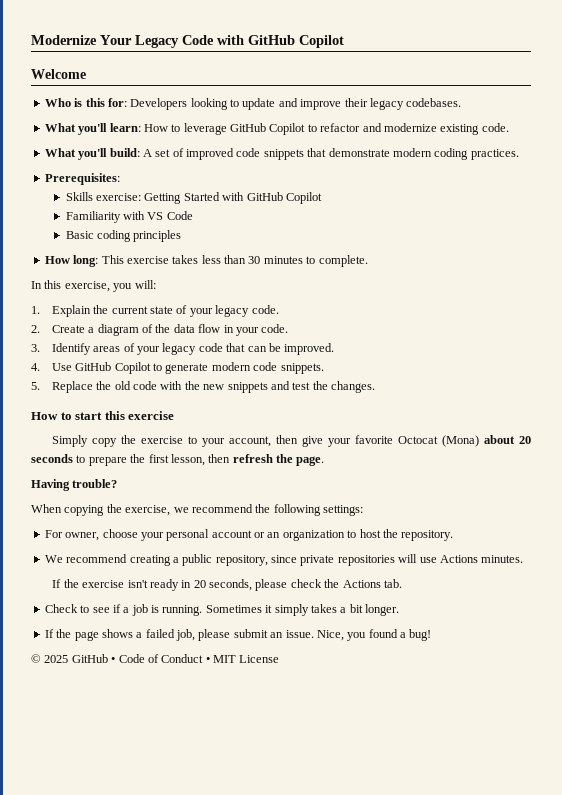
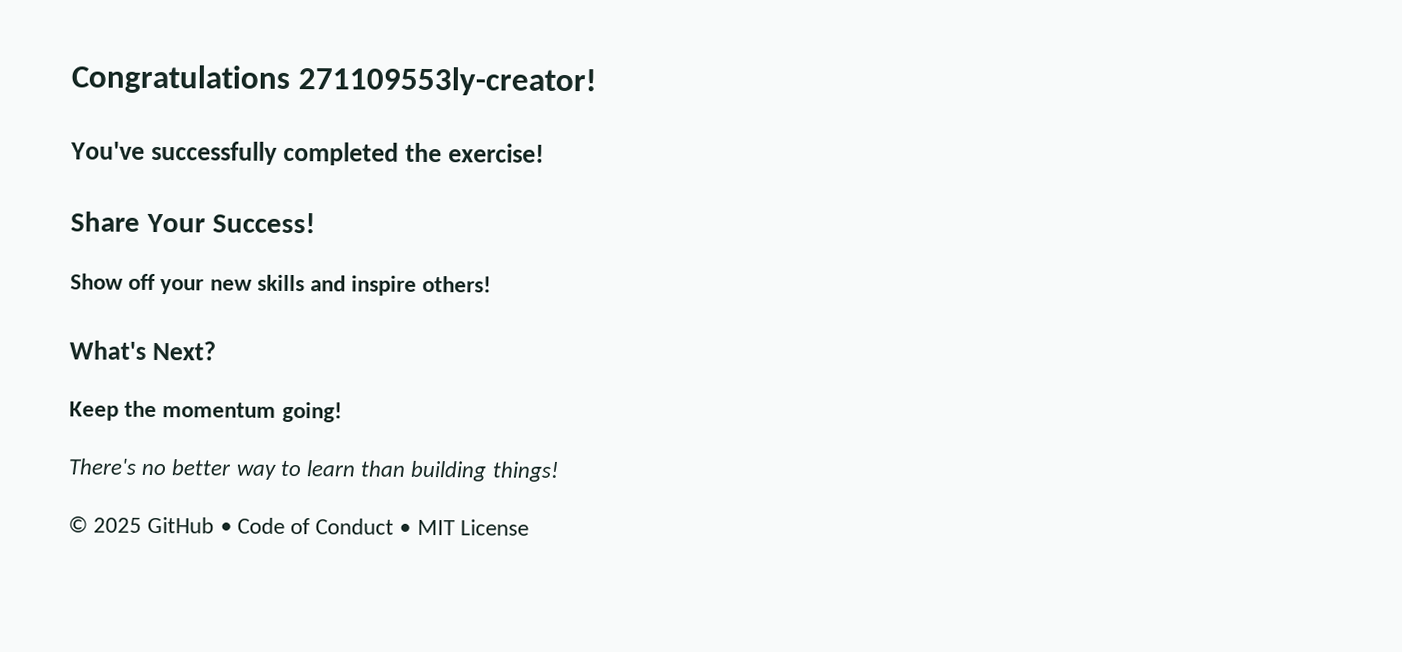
[31,35,344,48] [31,69,86,79] [44,98,462,110] [44,123,509,135] [44,148,519,160] [44,173,120,185] [65,192,322,204] [65,211,193,223] [65,230,182,242] [44,255,368,267] [31,280,156,292] [31,305,279,317] [31,324,289,336] [31,343,335,355] [31,362,324,374] [31,381,376,393] [31,411,175,420] [52,435,531,447] [31,454,325,466] [31,479,118,491] [31,504,363,516] [44,529,454,541] [44,554,524,566] [52,579,402,591] [44,604,399,616] [44,629,432,641] Modernize Your Legacy Code with GitHub Copilot // Welcome // Who is this for: Developers looking to update and improve their legacy codebases. // What you'll learn: How to leverage GitHub Copilot to refactor and modernize existing code. // What you'll build: A set of improved code snippets that demonstrate modern coding practices. // Prerequisites: // Skills exercise: Getting Started with GitHub Copilot // Familiarity with VS Code // Basic coding principles // How long: This exercise takes less than 30 minutes to complete. // In this exercise, you will: // 1. Explain the current state of your legacy code. // 2. Create a diagram of the data flow in your code. // 3. Identify areas of your legacy code that can be improved. // 4. Use GitHub Copilot to generate modern code snippets. // 5. Replace the old code with the new snippets and test the changes. // How to start this exercise // Simply copy the exercise to your account, then give your favorite Octocat (Mona) about 20 seconds to prepare the first lesson, then refresh the page. // Having trouble? // When copying the exercise, we recommend the following settings: // For owner, choose your personal account or an organization to host the repository. // We recommend creating a public repository, since private repositories will use Actions minutes. // If the exercise isn't ready in 20 seconds, please check the Actions tab. // Check to see if a job is running. Sometimes it simply takes a bit longer. // If the page shows a failed job, please submit an issue. Nice, you found a bug! -> [71,64,597,97] [70,140,545,166] [70,211,315,234] [70,273,492,296] [69,340,217,361] [69,400,342,423] [68,458,558,482] Congratulations 271109553ly-creator! // You've successfully completed the exercise! // Share Your Success! // Show off your new skills and inspire others! // What's Next? // Keep the momentum going! // There's no better way to learn than building things!

